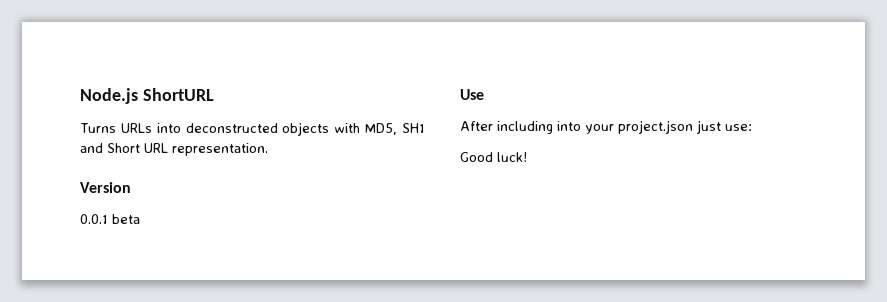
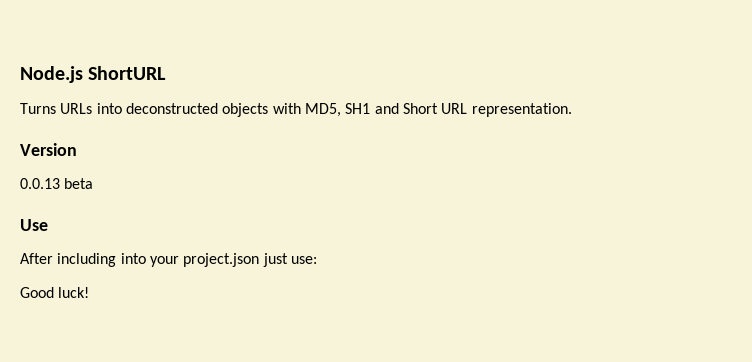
[80,214,108,224] 0.0.1 -> [20,178,60,189] 0.0.13

